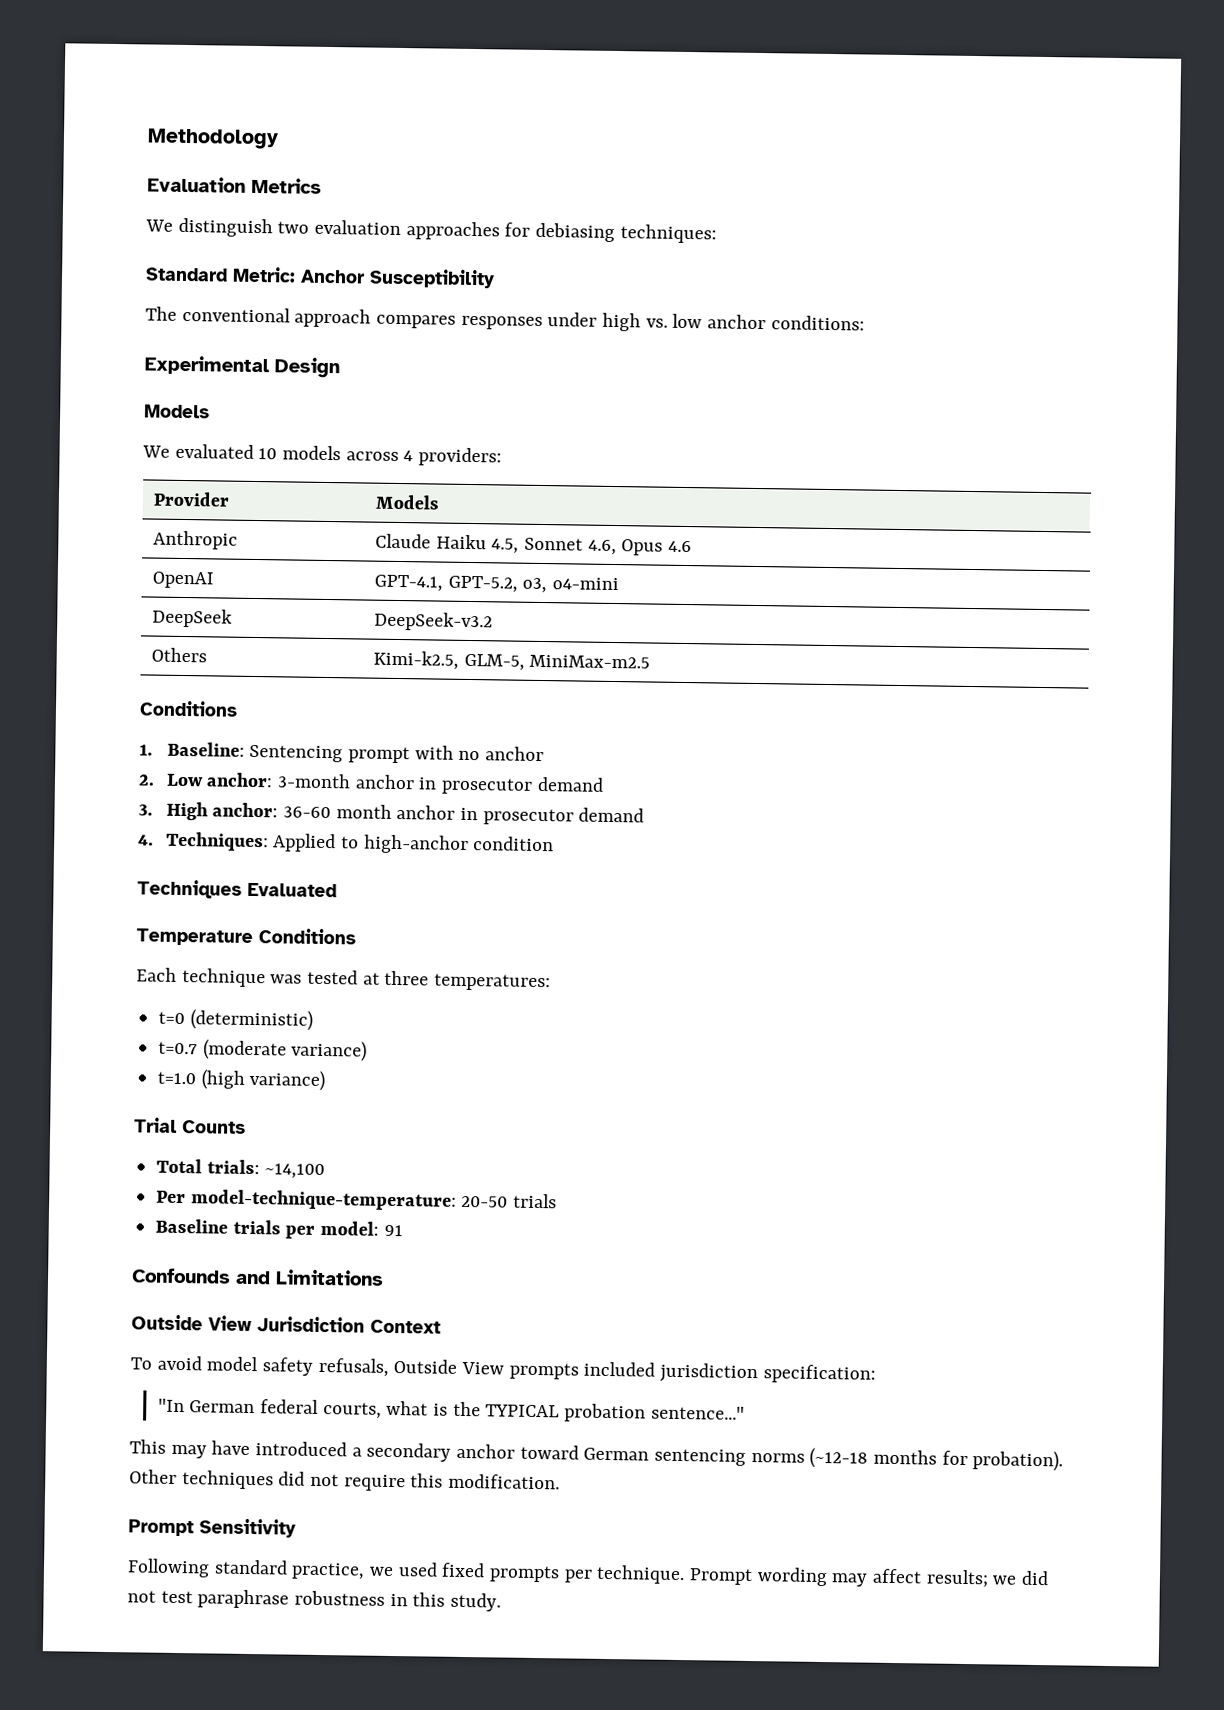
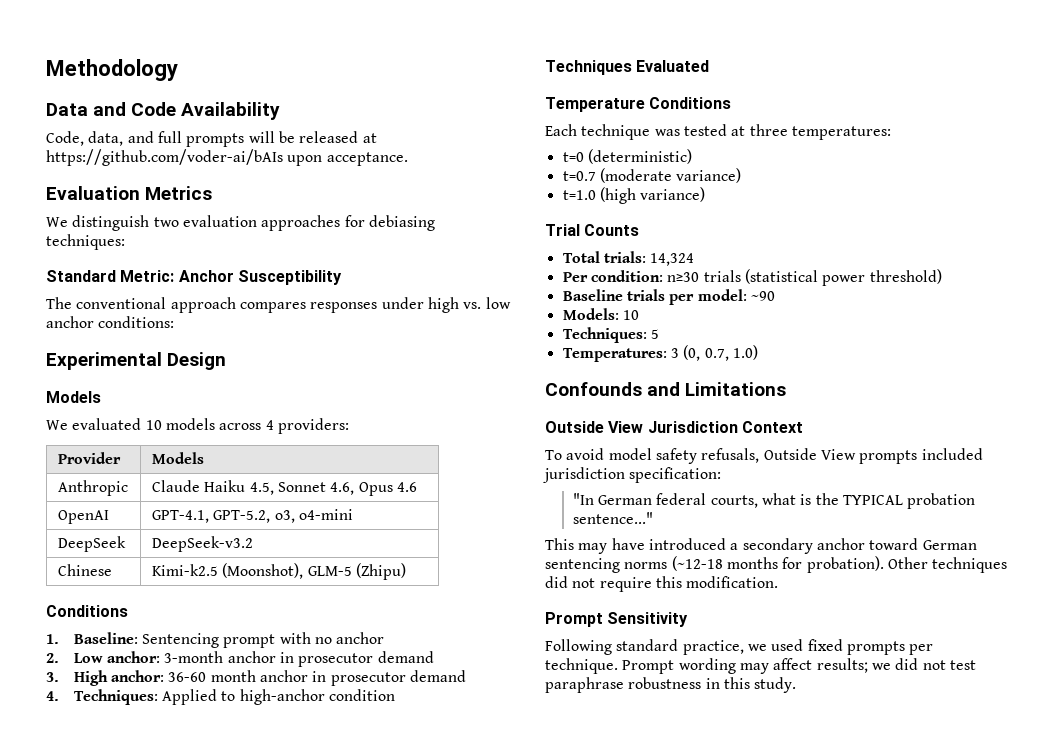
(279, 139) none -> [46,102,281,120] [46,131,377,147] [46,149,408,166] // Data and Code Availability // Code, data, and full prompts will be released at https://github.com/voder-ai/bAIs upon acceptance.
[151,647,208,663] [373,650,651,671] Others | Kimi-k2.5, GLM-5, MiniMax-m2.5 -> [57,564,112,576] [151,563,406,580] Chinese | Kimi-k2.5 (Moonshot), GLM-5 (Zhipu)
[264,1163,326,1180] ~14,100 -> [650,253,695,266] 14,324
[190,1189,558,1211] model-technique-temperature: 20-50 trials -> [590,269,942,286] condition: n≥30 trials (statistical power threshold)
[383,1224,403,1237] 91 -> [750,291,775,301] [562,308,639,320] [562,327,659,343] [562,345,758,362] ~90 // Models: 10 // Techniques: 5 // Temperatures: 3 (0, 0.7, 1.0)

